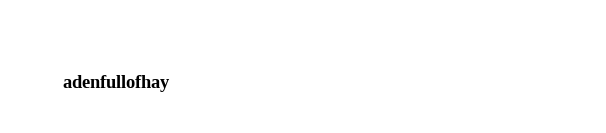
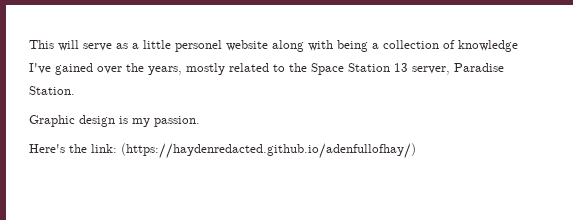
[63,75,170,92] adenfullofhay -> [29,40,518,52] [29,63,504,75] [29,86,75,95] [29,115,200,127] [29,143,416,159] This will serve as a little personel website along with being a collection of knowledge I've gained over the years, mostly related to the Space Station 13 server, Paradise Station. // Graphic design is my passion. // Here's the link: (https://haydenredacted.github.io/adenfullofhay/)

